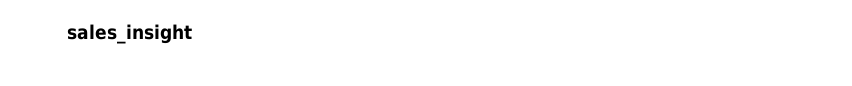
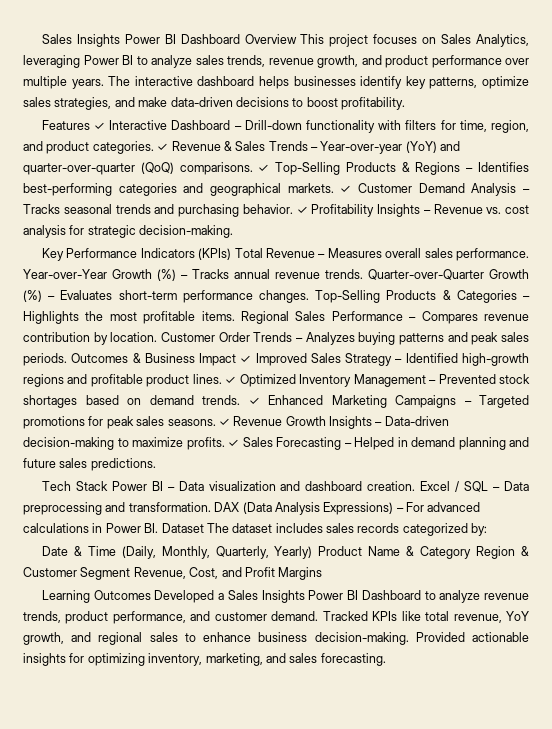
[67,24,192,44] sales_insight -> [41,34,530,47] [23,55,529,68] [23,76,530,89] [23,97,405,110] [41,120,529,133] [23,141,461,154] [23,162,529,175] [23,183,531,196] [23,204,529,217] [23,225,234,238] [41,248,529,261] [23,269,529,281] [23,290,530,303] [23,311,529,324] [23,332,530,345] [23,353,529,366] [23,374,530,387] [23,395,529,408] [23,416,449,429] [23,437,529,450] [23,458,156,471] [41,481,530,492] [23,502,481,515] [23,523,488,536] [41,546,530,559] [23,567,323,580] [41,590,530,603] [23,611,529,624] [23,632,529,645] [23,653,386,666] Sales Insights Power BI Dashboard Overview This project focuses on Sales Analytics, leveraging Power BI to analyze sales trends, revenue growth, and product performance over multiple years. The interactive dashboard helps businesses identify key patterns, optimize sales strategies, and make data-driven decisions to boost profitability. // Features ✓ Interactive Dashboard – Drill-down functionality with filters for time, region, and product categories. ✓ Revenue & Sales Trends – Year-over-year (YoY) and quarter-over-quarter (QoQ) comparisons. ✓ Top-Selling Products & Regions – Identifies best-performing categories and geographical markets. ✓ Customer Demand Analysis – Tracks seasonal trends and purchasing behavior. ✓ Profitability Insights – Revenue vs. cost analysis for strategic decision-making. // Key Performance Indicators (KPIs) Total Revenue – Measures overall sales performance. Year-over-Year Growth (%) – Tracks annual revenue trends. Quarter-over-Quarter Growth (%) – Evaluates short-term performance changes. Top-Selling Products & Categories – Highlights the most profitable items. Regional Sales Performance – Compares revenue contribution by location. Customer Order Trends – Analyzes buying patterns and peak sales periods. Outcomes & Business Impact ✓ Improved Sales Strategy – Identified high-growth regions and profitable product lines. ✓ Optimized Inventory Management – Prevented stock shortages based on demand trends. ✓ Enhanced Marketing Campaigns – Targeted promotions for peak sales seasons. ✓ Revenue Growth Insights – Data-driven decision-making to maximize profits. ✓ Sales Forecasting – Helped in demand planning and future sales predictions. // Tech Stack Power BI – Data visualization and dashboard creation. Excel / SQL – Data preprocessing and transformation. DAX (Data Analysis Expressions) – For advanced calculations in Power BI. Dataset The dataset includes sales records categorized by: // Date & Time (Daily, Monthly, Quarterly, Yearly) Product Name & Category Region & Customer Segment Revenue, Cost, and Profit Margins // Learning Outcomes Developed a Sales Insights Power BI Dashboard to analyze revenue trends, product performance, and customer demand. Tracked KPIs like total revenue, YoY growth, and regional sales to enhance business decision-making. Provided actionable insights for optimizing inventory, marketing, and sales forecasting.

